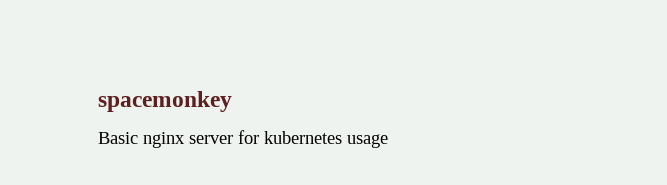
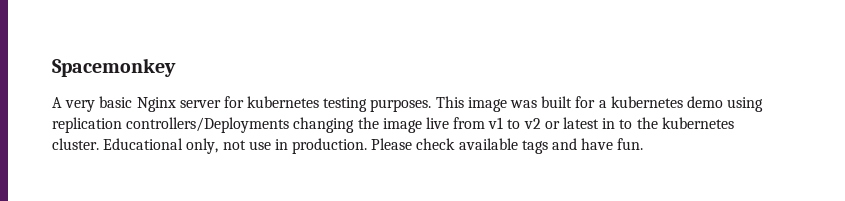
[98,91,232,112] [98,130,388,148] spacemonkey // Basic nginx server for kubernetes usage -> [52,58,176,77] [52,96,764,112] [52,117,734,133] [52,138,644,154] Spacemonkey // A very basic Nginx server for kubernetes testing purposes. This image was built for a kubernetes demo using replication controllers/Deployments changing the image live from v1 to v2 or latest in to the kubernetes cluster. Educational only, not use in production. Please check available tags and have fun.

